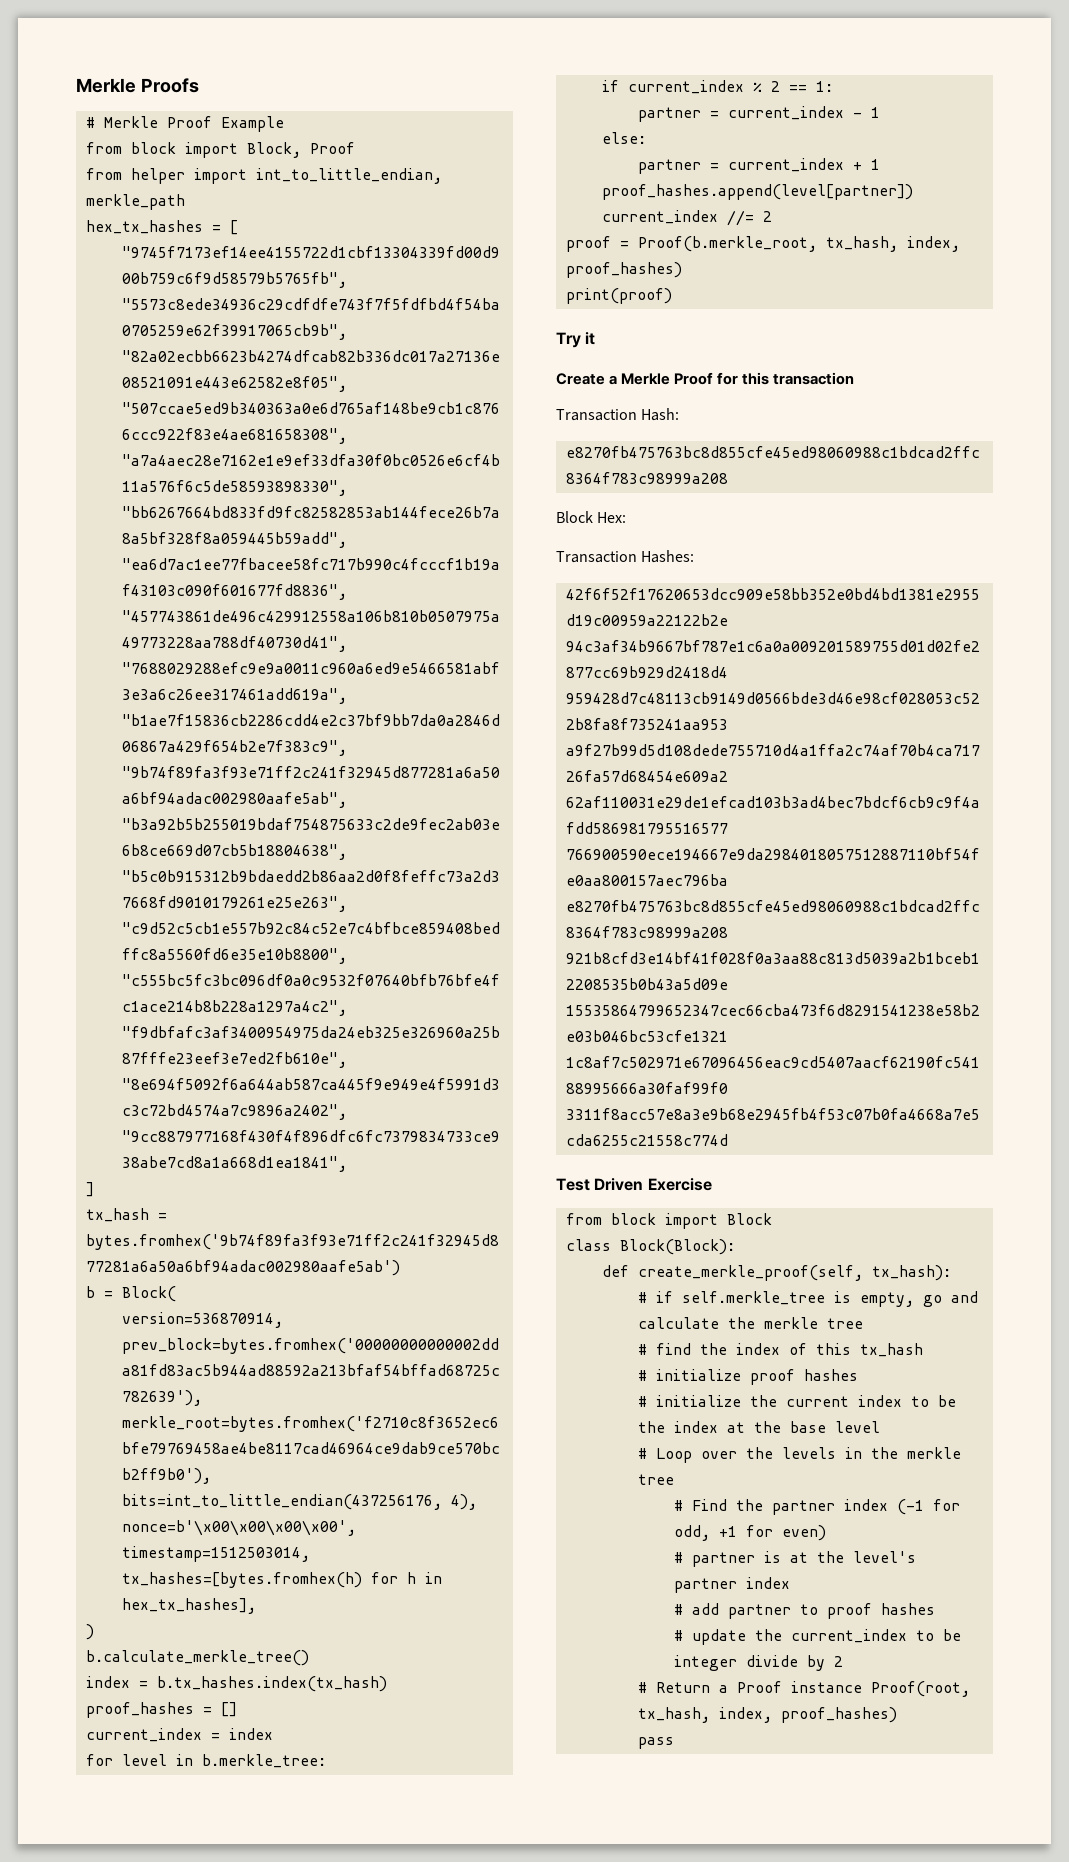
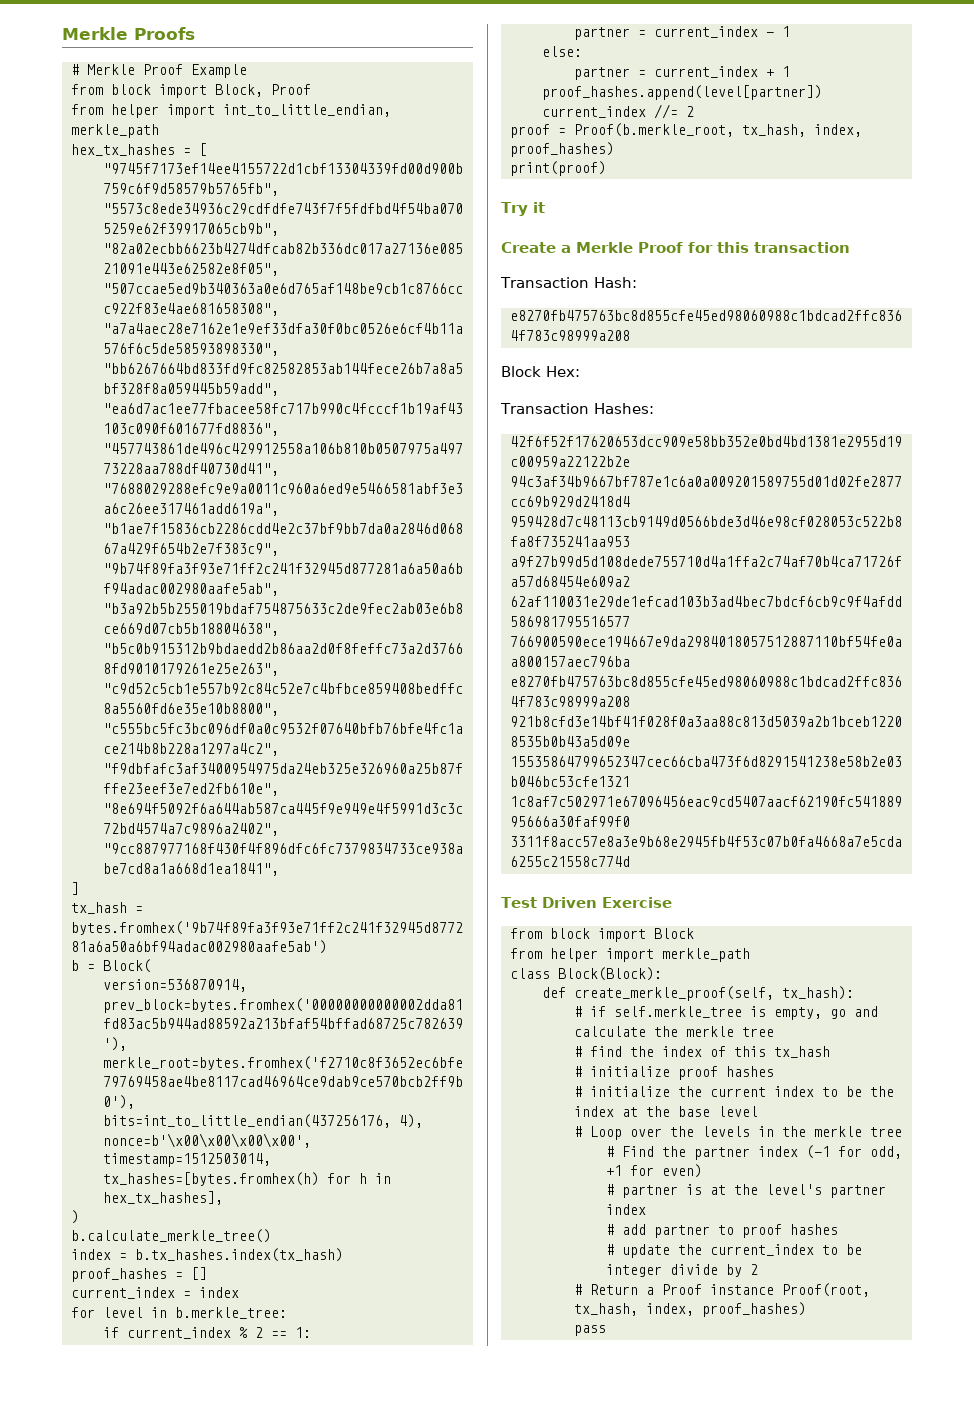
(772, 1219) none -> [509,948,750,962] // from helper import merkle_path

